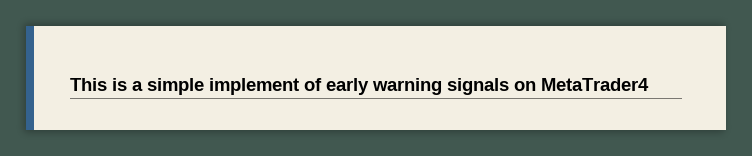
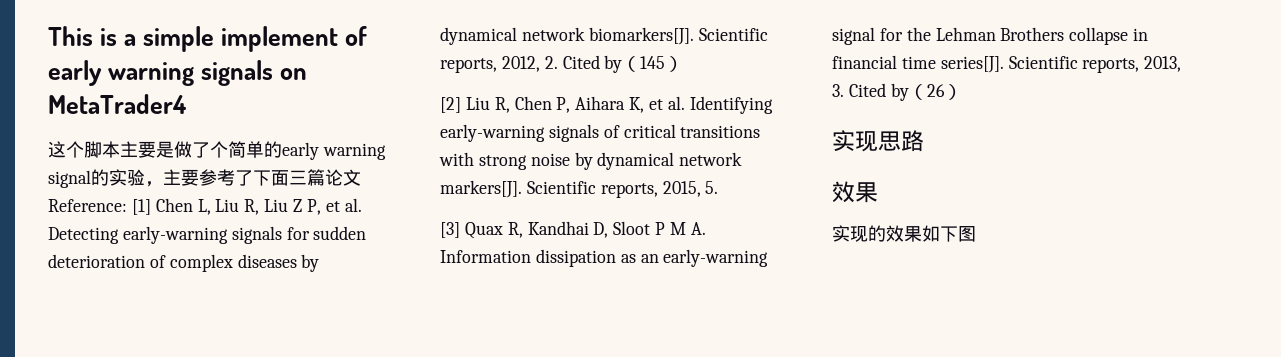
(649, 84) none -> [48,141,386,160] [48,169,361,188] [48,198,362,215] [48,226,367,244] [48,254,320,272] [440,27,768,45] [440,55,684,73] [440,96,773,114] [440,124,761,142] [439,152,743,170] [440,180,719,198] [440,221,706,239] [440,249,769,267] [832,27,1149,45] [832,55,1182,73] [832,83,962,101] [832,130,924,152] [832,181,878,203] [832,225,976,242] // 这个脚本主要是做了个简单的early warning signal的实验，主要参考了下面三篇论文Reference: [1] Chen L, Liu R, Liu Z P, et al. Detecting early-warning signals for sudden deterioration of complex diseases by dynamical network biomarkers[J]. Scientific reports, 2012, 2. Cited by（145） // [2] Liu R, Chen P, Aihara K, et al. Identifying early-warning signals of critical transitions with strong noise by dynamical network markers[J]. Scientific reports, 2015, 5. // [3] Quax R, Kandhai D, Sloot P M A. Information dissipation as an early-warning signal for the Lehman Brothers collapse in financial time series[J]. Scientific reports, 2013, 3. Cited by（26） // 实现思路 // 效果 // 实现的效果如下图

